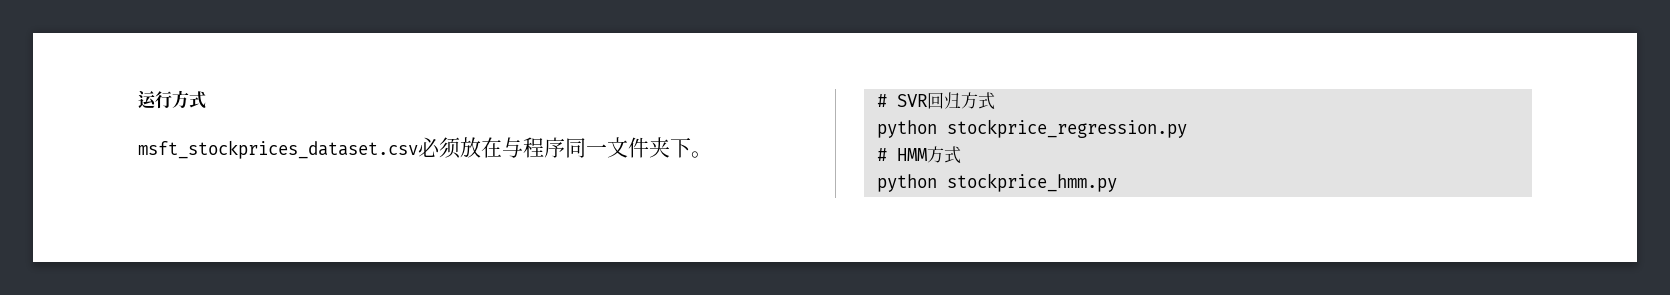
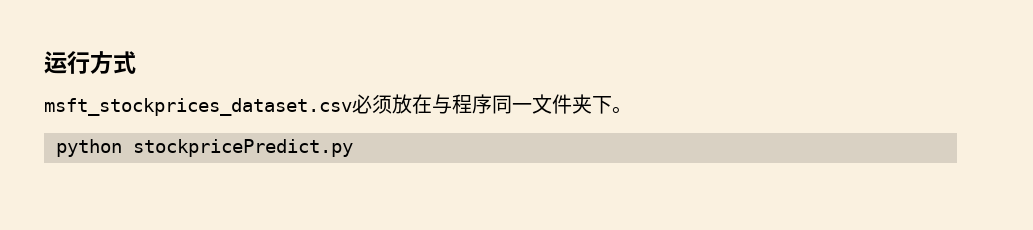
[876,92,995,110] [876,119,1187,138] [876,146,961,164] [876,173,1117,192] # SVR回归方式 // python stockprice_regression.py // # HMM方式 // python stockprice_hmm.py -> [56,139,353,157] python stockpricePredict.py

